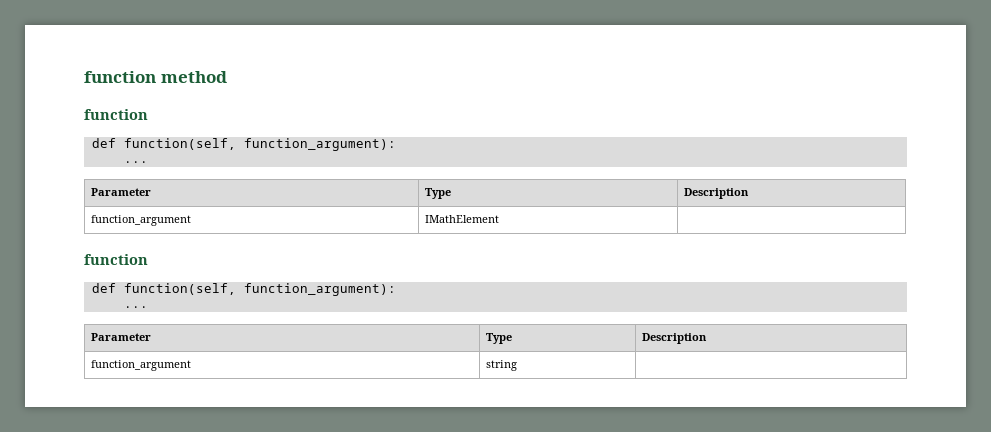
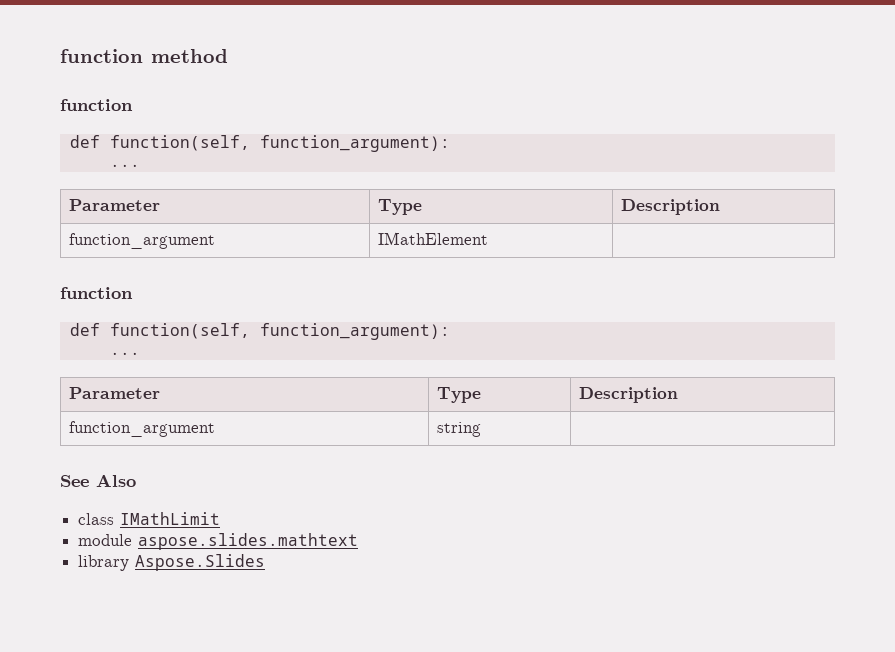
(517, 365) none -> [60,474,136,487] [78,512,221,525] [78,533,359,550] [78,554,266,571] // See Also // class IMathLimit // module aspose.slides.mathtext // library Aspose.Slides

